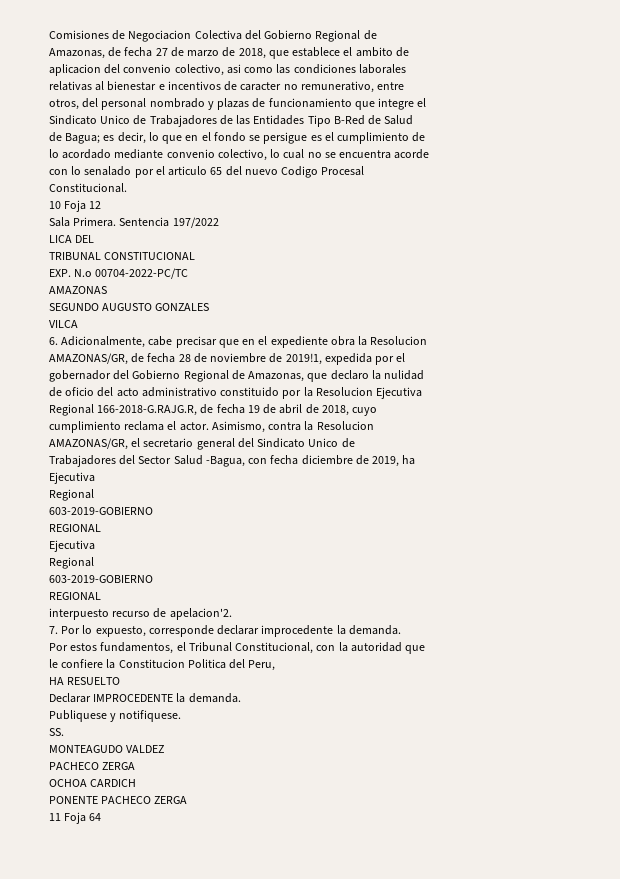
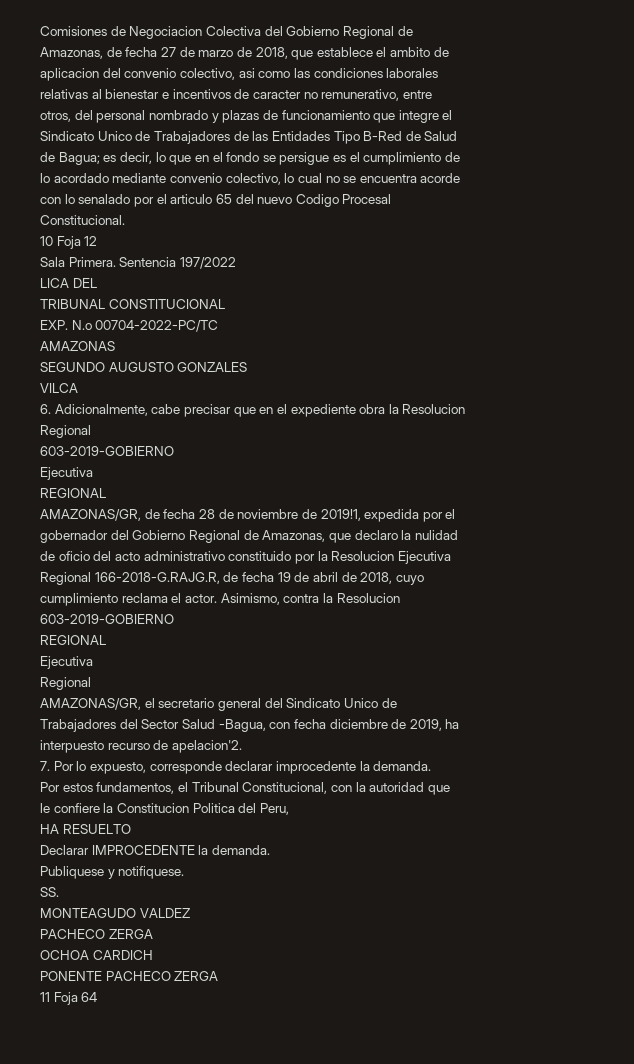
(428, 340) none -> [40,425,91,438] [40,446,174,456] [40,467,93,480] [40,488,106,498] // Regional // 603-2019-GOBIERNO // Ejecutiva // REGIONAL
(374, 425) none -> [40,614,174,624] [40,635,106,645] [40,656,93,669] [40,677,91,690] // 603-2019-GOBIERNO // REGIONAL // Ejecutiva // Regional
[49,472,95,484] [49,489,94,501] [49,507,153,515] [49,524,101,532] [49,540,95,552] [49,557,94,569] [49,575,153,583] [49,592,101,600] // Ejecutiva // Regional // 603-2019-GOBIERNO // REGIONAL // Ejecutiva // Regional // 603-2019-GOBIERNO // REGIONAL -> (460, 724) none

